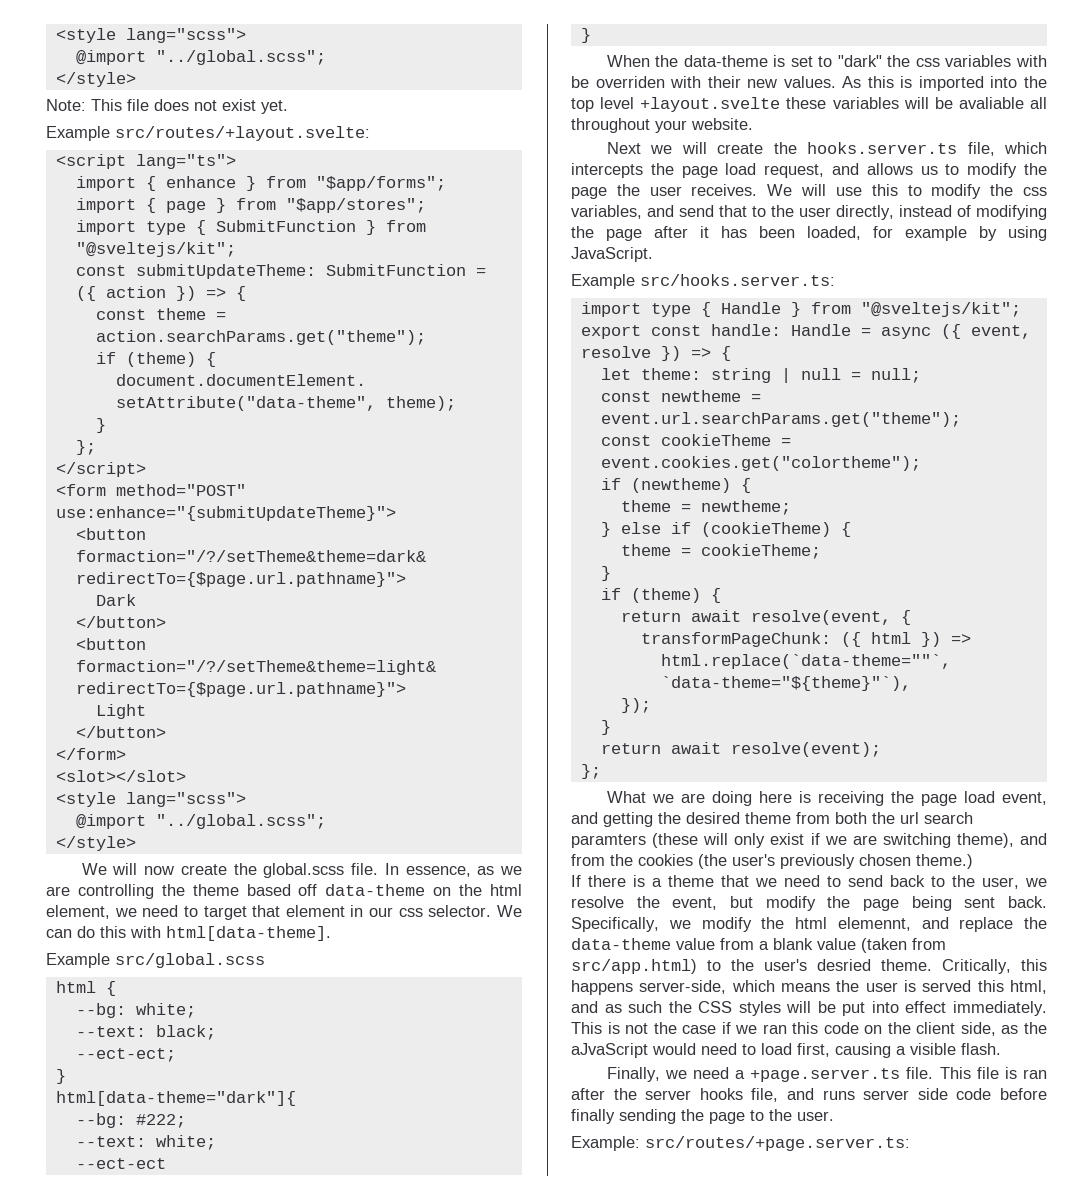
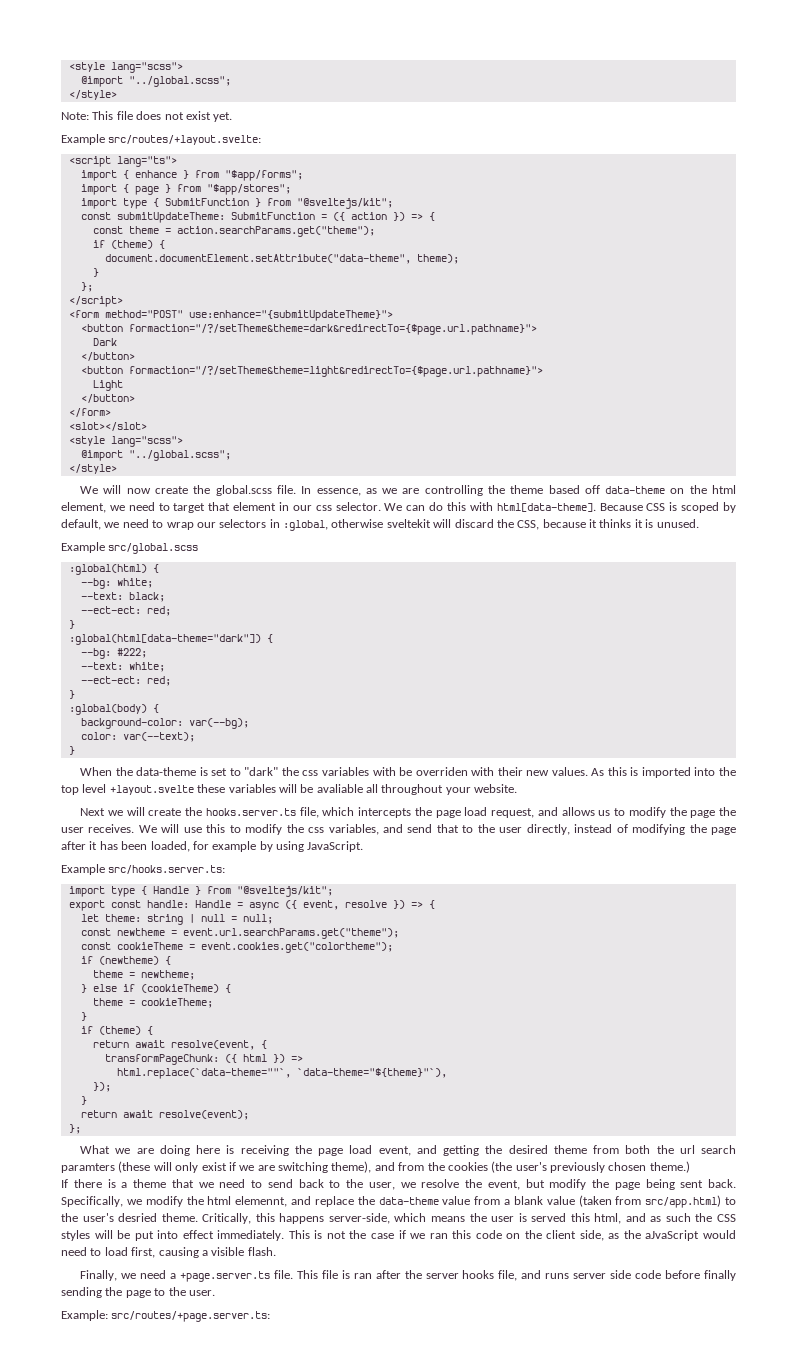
(331, 933) none -> [599,502,736,513] [61,519,699,531] Because CSS is scoped by default, we need to wrap our selectors in :global, otherwise sveltekit will discard the CSS, because it thinks it is unused.
[55,981,96,993] html -> [68,564,147,575] :global(html)
[75,1048,176,1062] [55,1069,66,1084] [55,1091,296,1106] --ect-ect; // } // html[data-theme="dark"]{ -> [80,606,171,616] [68,620,75,629] [68,634,273,645] --ect-ect: red; // } // :global(html[data-theme="dark"]) {
[75,1158,166,1169] --ect-ect -> [80,676,171,686] [68,690,75,699] [68,704,159,715] [80,718,249,729] [80,732,195,742] --ect-ect: red; // } // :global(body) { // background-color: var(--bg); // color: var(--text);

